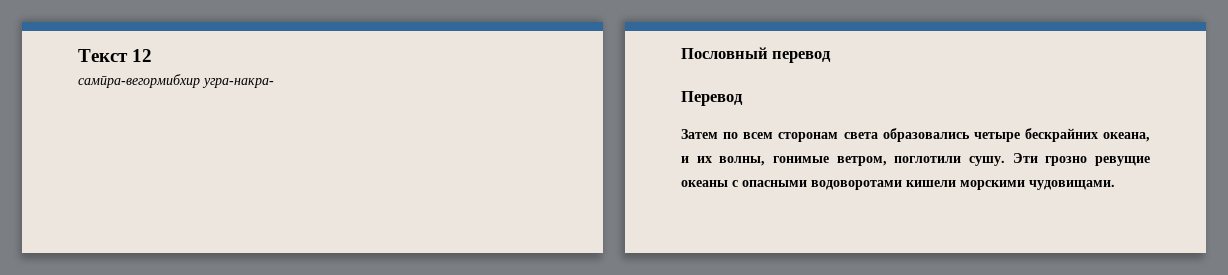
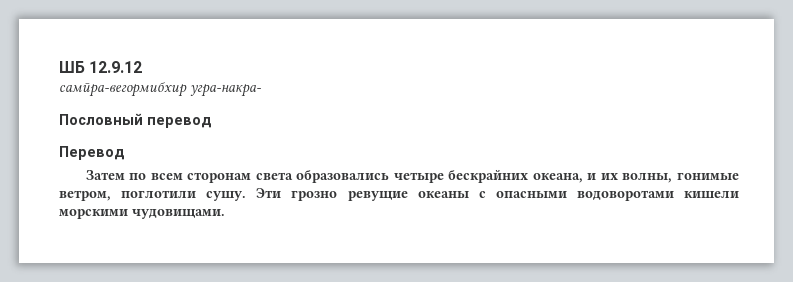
[78,49,153,62] Текст 12 -> [59,61,143,73] ШБ 12.9.12

